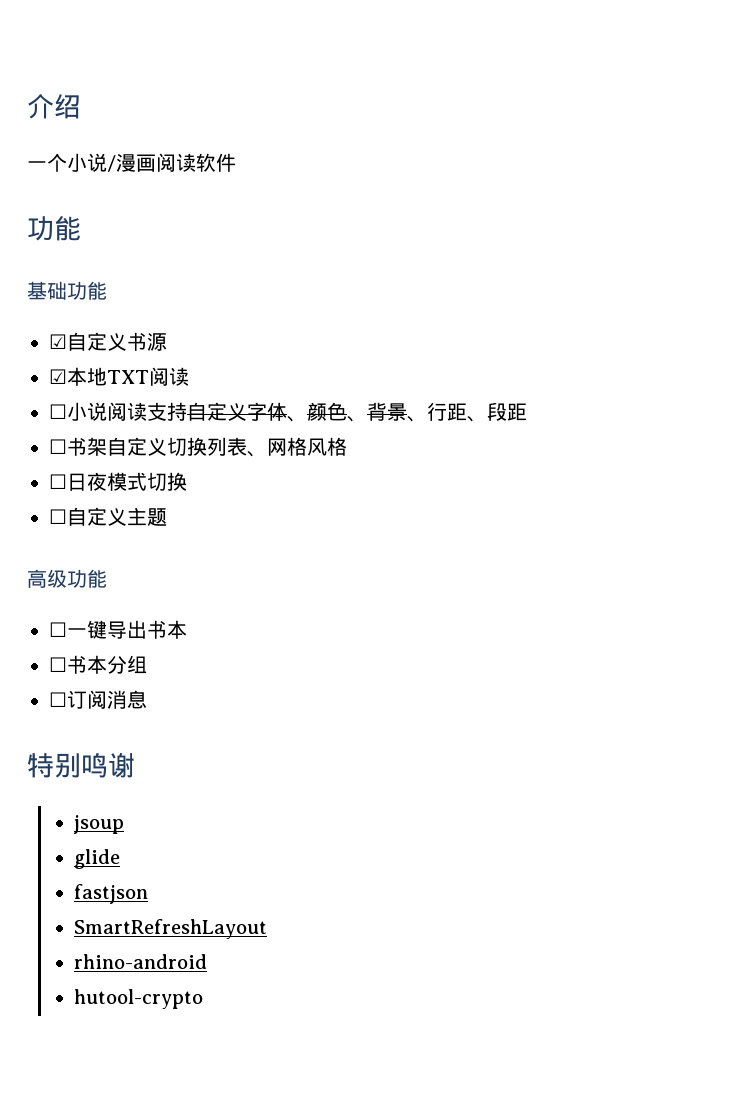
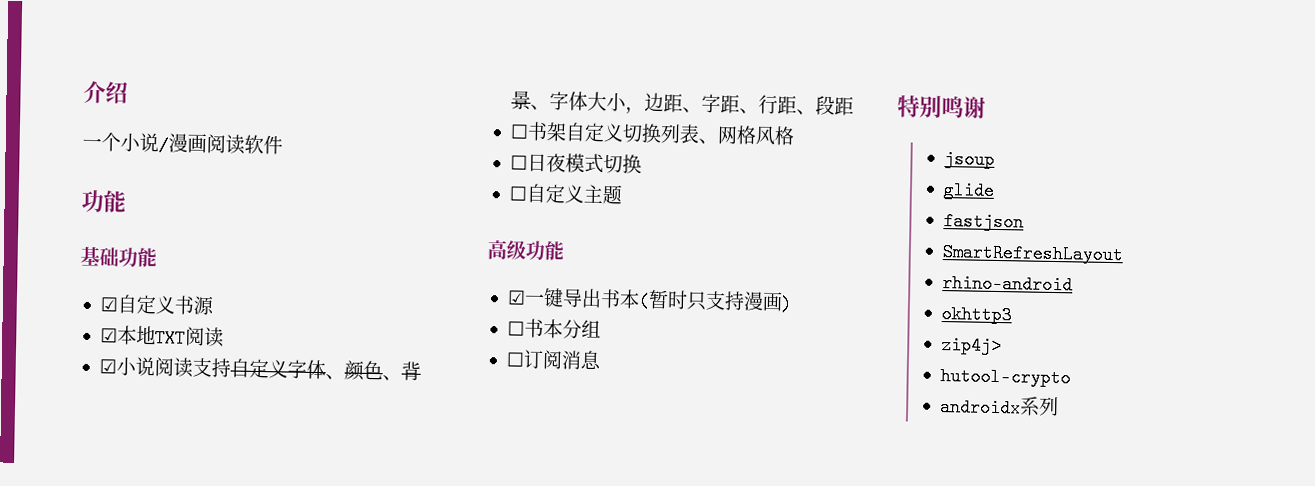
[49,404,67,419] ☐ -> [98,359,117,374] ☑
(427, 419) none -> [548,91,759,114] 字体大小，边距、字距、
[49,622,67,637] ☐ -> [506,290,526,305] ☑
(187, 629) none -> [637,289,793,314] (暂时只支持漫画)
(207, 961) none -> [940,305,1012,325] [940,336,1002,356] // okhttp3 // zip4j>
(203, 999) none -> [938,396,1059,418] // androidx系列

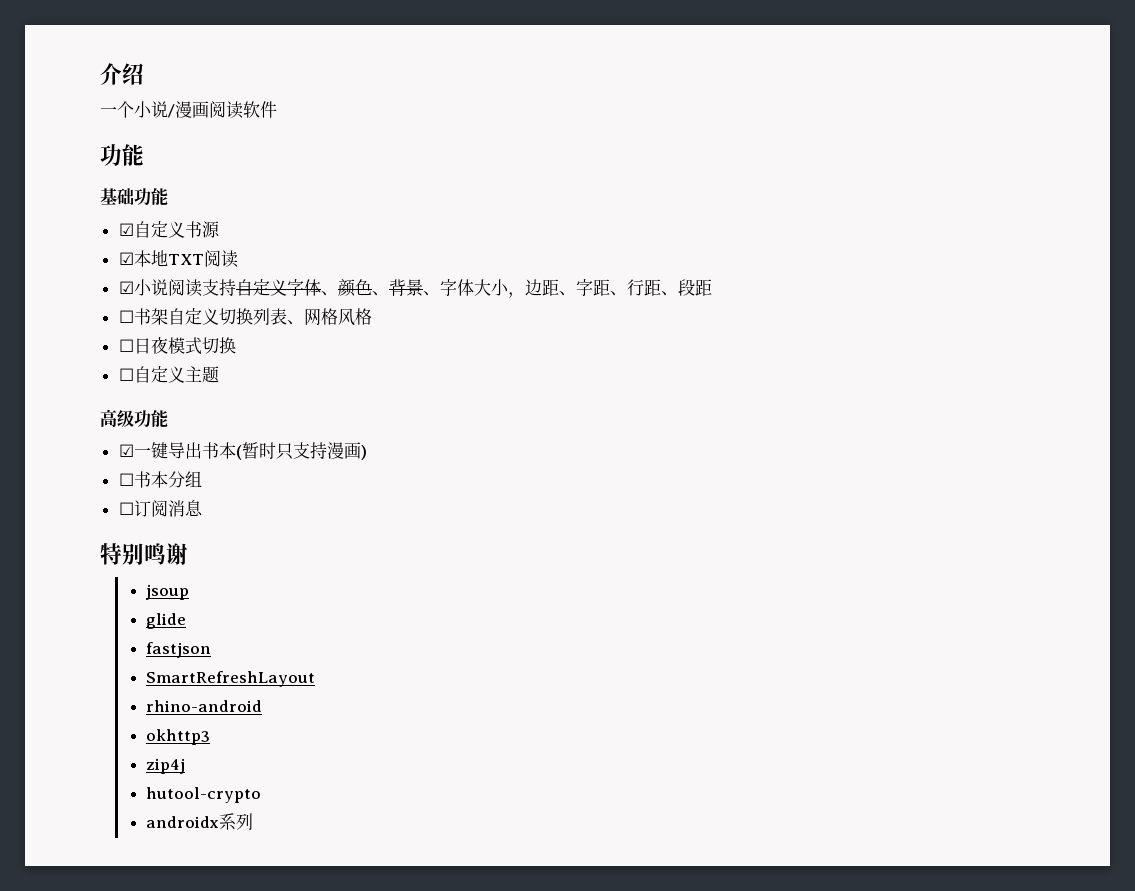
[940,336,1002,356] zip4j> -> [146,758,186,774] zip4j

